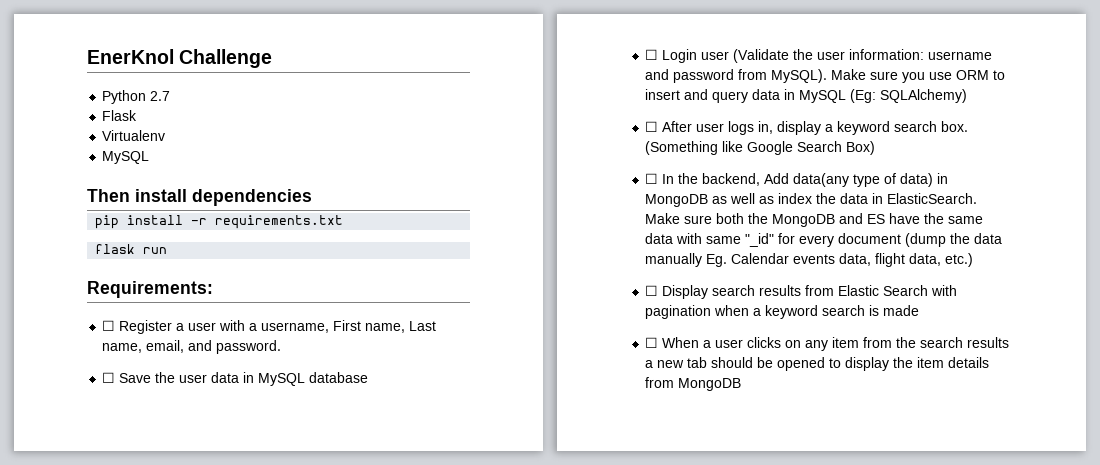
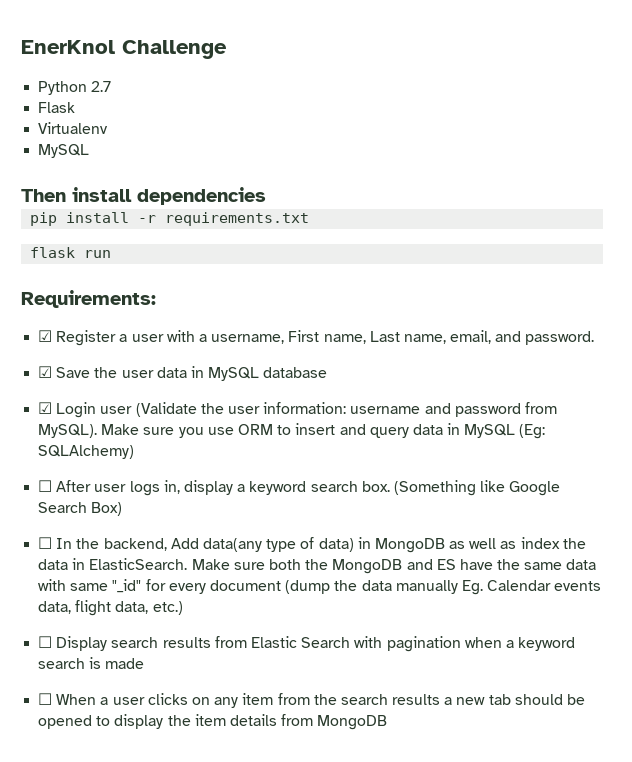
[102,320,116,331] ☐ -> [38,330,53,342] ☑
[102,372,116,383] ☐ -> [38,366,53,378] ☑
[645,49,659,60] ☐ -> [38,402,53,414] ☑

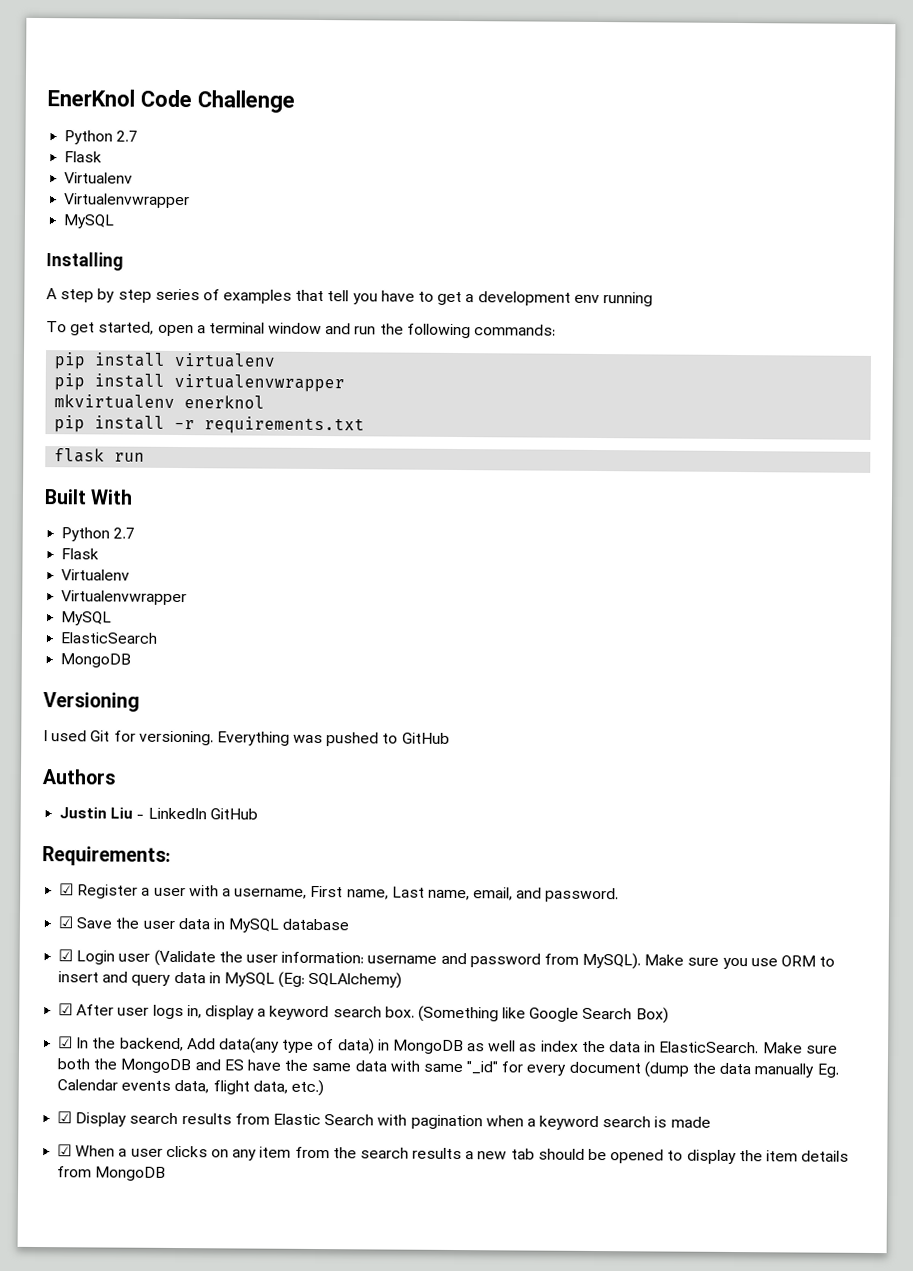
(115, 47) none -> [140,89,192,108] Code
[38,144,90,158] [21,187,266,205] // MySQL // Then install dependencies -> [64,193,191,209] [63,214,116,229] [46,252,123,271] [46,288,653,307] [46,321,557,339] [54,352,277,370] [54,373,346,393] [54,394,266,409] // Virtualenvwrapper // MySQL // Installing // A step by step series of examples that tell you have to get a development env running // To get started, open a terminal window and run the following commands: // pip install virtualenv // pip install virtualenvwrapper // mkvirtualenv enerknol
(112, 254) none -> [44,489,134,505] [61,527,136,542] [61,548,100,560] [61,569,131,581] [61,590,188,606] [61,611,113,626] [60,632,159,644] [60,653,132,668] [43,692,140,712] [43,730,450,747] [42,769,116,785] [59,807,258,820] // Built With // Python 2.7 // Flask // Virtualenv // Virtualenvwrapper // MySQL // ElasticSearch // MongoDB // Versioning // I used Git for versioning. Everything was pushed to GitHub // Authors // Justin Liu - LinkedIn GitHub
[38,480,53,492] ☐ -> [58,1003,74,1016] ☑
[38,537,53,549] ☐ -> [58,1036,74,1049] ☑
[38,636,53,648] ☐ -> [57,1111,73,1124] ☑
[38,693,53,705] ☐ -> [57,1144,73,1157] ☑

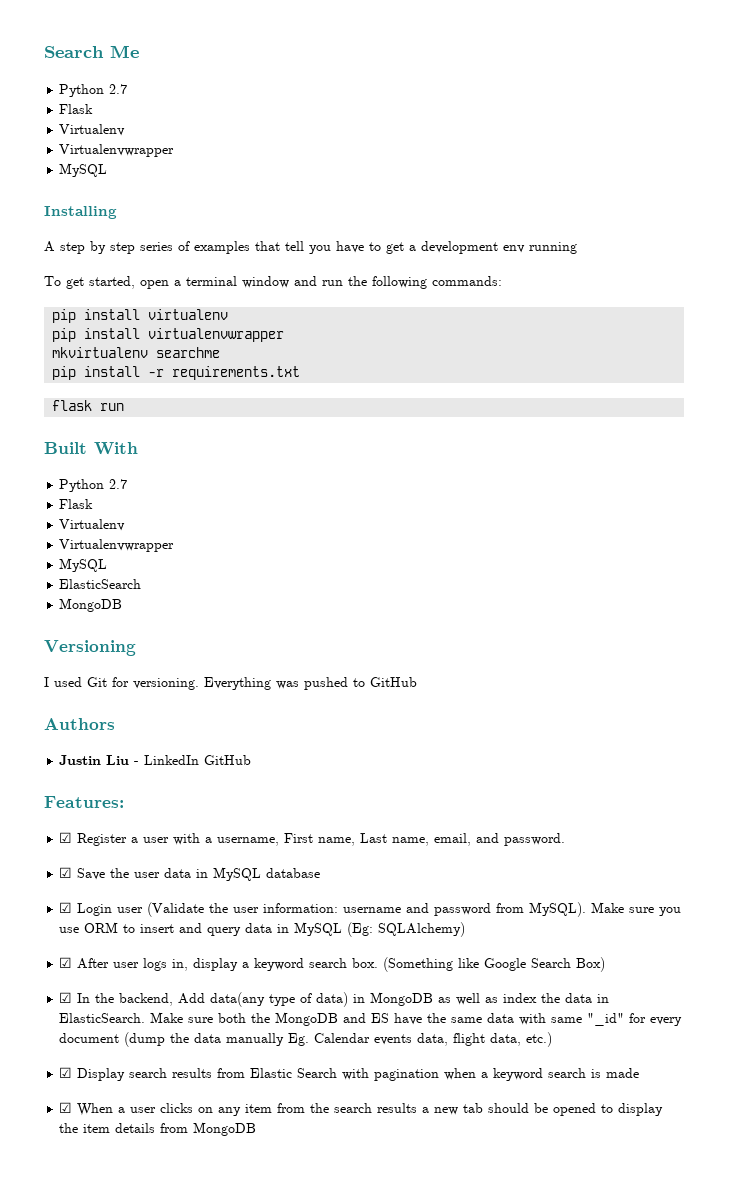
[47,89,295,113] EnerKnol Code Challenge -> [44,45,139,58] Search Me
[184,395,266,409] enerknol -> [156,347,221,358] searchme
[42,846,171,866] Requirements: -> [44,796,124,808] Features:

